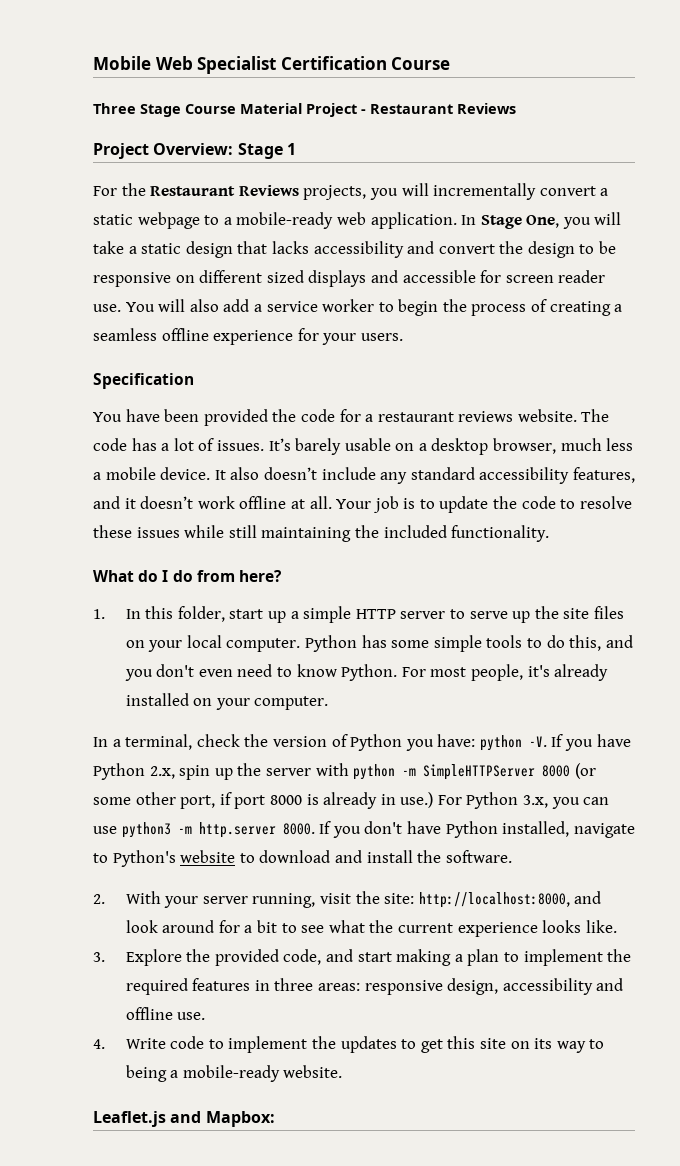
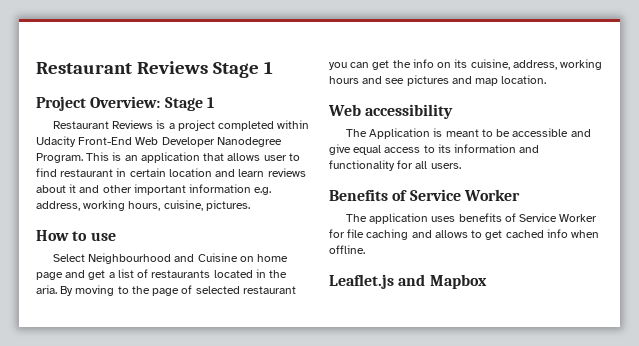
[93,56,451,74] [93,103,516,117] Mobile Web Specialist Certification Course // Three Stage Course Material Project - Restaurant Reviews -> [36,61,273,78] Restaurant Reviews Stage 1
[93,183,609,200] [93,212,622,229] [93,241,617,258] [93,270,606,287] [93,299,623,316] [93,328,403,345] [93,373,194,389] [93,409,610,426] [93,438,634,455] [93,467,635,484] [93,496,632,513] [93,525,550,542] [93,570,282,582] [93,606,624,623] [125,635,633,652] [124,664,609,681] [125,693,329,710] [93,734,631,751] [93,763,596,780] [93,792,610,809] [93,821,635,838] [93,850,512,867] [93,891,602,908] [125,920,617,937] [93,949,632,966] [125,978,624,995] [125,1007,206,1020] [93,1036,605,1053] [125,1065,343,1082] For the Restaurant Reviews projects, you will incrementally convert a static webpage to a mobile-ready web application. In Stage One, you will take a static design that lacks accessibility and convert the design to be responsive on different sized displays and accessible for screen reader use. You will also add a service worker to begin the process of creating a seamless offline experience for your users. // Specification // You have been provided the code for a restaurant reviews website. The code has a lot of issues. It’s barely usable on a desktop browser, much less a mobile device. It also doesn’t include any standard accessibility features, and it doesn’t work offline at all. Your job is to update the code to resolve these issues while still maintaining the included functionality. // What do I do from here? // 1. In this folder, start up a simple HTTP server to serve up the site files on your local computer. Python has some simple tools to do this, and you don't even need to know Python. For most people, it's already installed on your computer. // In a terminal, check the version of Python you have: python -V. If you have Python 2.x, spin up the server with python -m SimpleHTTPServer 8000 (or some other port, if port 8000 is already in use.) For Python 3.x, you can use python3 -m http.server 8000. If you don't have Python installed, navigate to Python's website to download and install the software. // 2. With your server running, visit the site: http://localhost:8000, and look around for a bit to see what the current experience looks like. // 3. Explore the provided code, and start making a plan to implement the required features in three areas: responsive design, accessibility and offline use. // 4. Write code to implement the updates to get this site on its way to being a mobile-ready website. -> [52,120,310,131] [36,136,282,147] [36,152,300,163] [36,168,306,177] [36,184,272,195] [36,200,250,211] [36,230,116,241] [52,253,289,264] [36,269,288,280] [36,285,296,296] [329,59,603,70] [329,75,547,86] [328,104,454,119] [345,128,591,139] [329,144,540,155] [329,160,461,171] [329,189,520,201] [345,213,598,224] [329,229,600,240] [329,245,365,254] Restaurant Reviews is a project completed within Udacity Front-End Web Developer Nanodegree Program. This is an application that allows user to find restaurant in certain location and learn reviews about it and other important information e.g. address, working hours, cuisine, pictures. // How to use // Select Neighbourhood and Cuisine on home page and get a list of restaurants located in the aria. By moving to the page of selected restaurant you can get the info on its cuisine, address, working hours and see pictures and map location. // Web accessibility // The Application is meant to be accessible and give equal access to its information and functionality for all users. // Benefits of Service Worker // The application uses benefits of Service Worker for file caching and allows to get cached info when offline.
[205,1111,275,1127] Mapbox: -> [429,274,487,289] Mapbox

